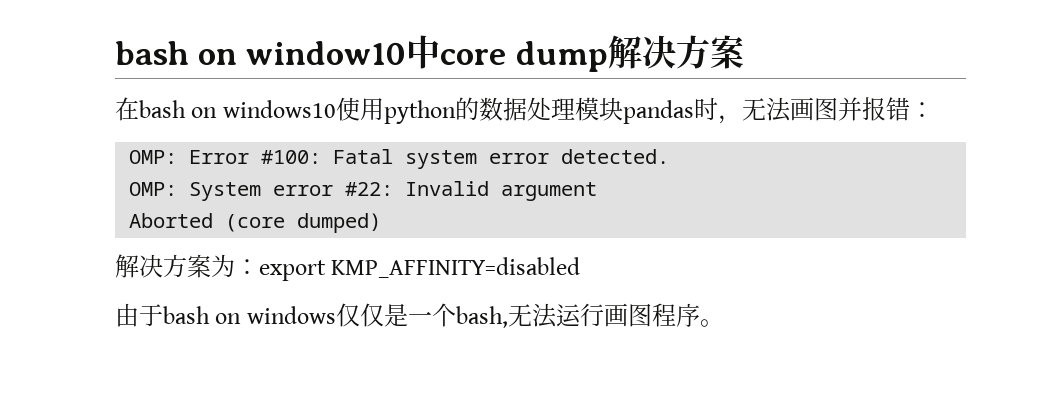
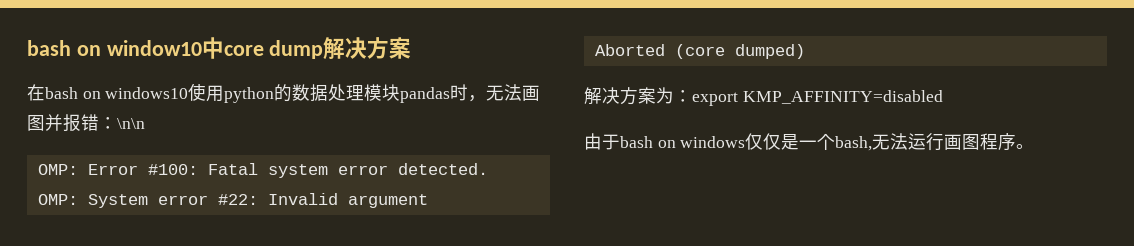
(934, 110) none -> [117,118,145,129] \n\n

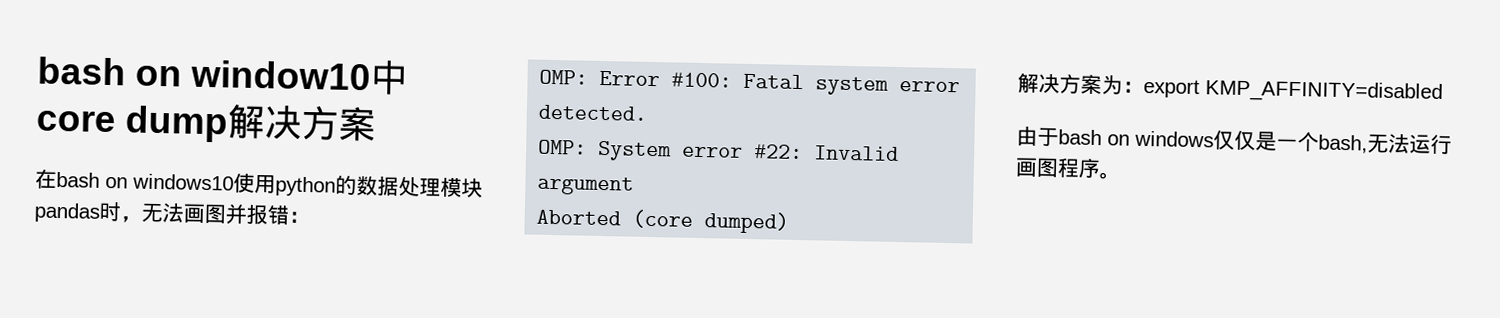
[117,118,145,129] \n\n -> (310, 217) none

